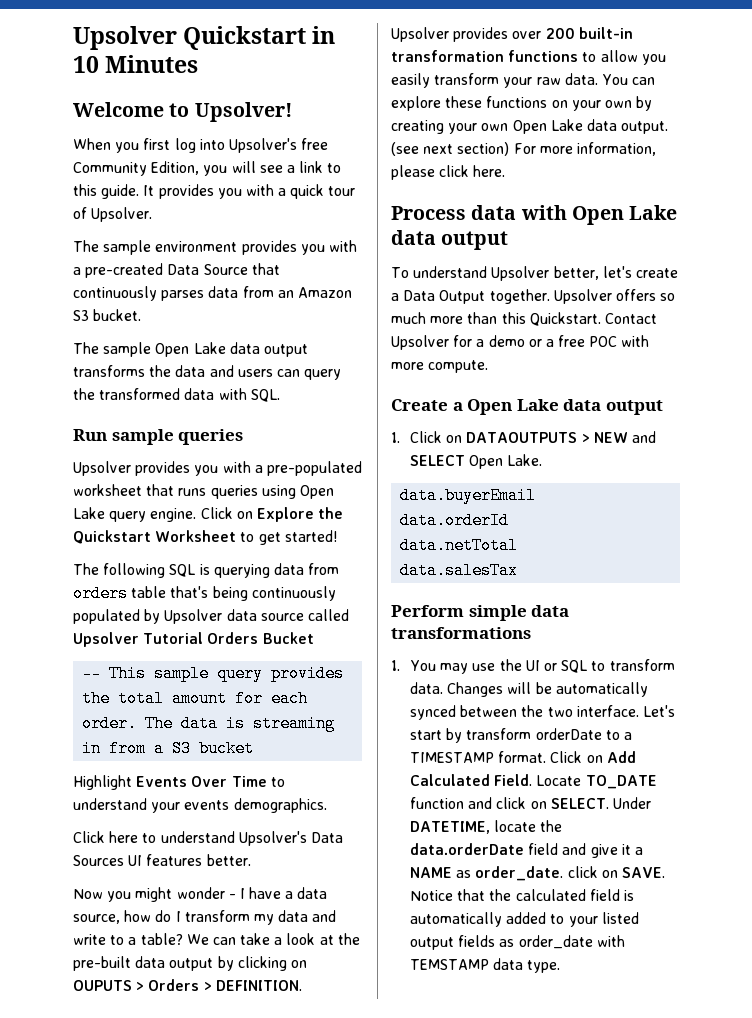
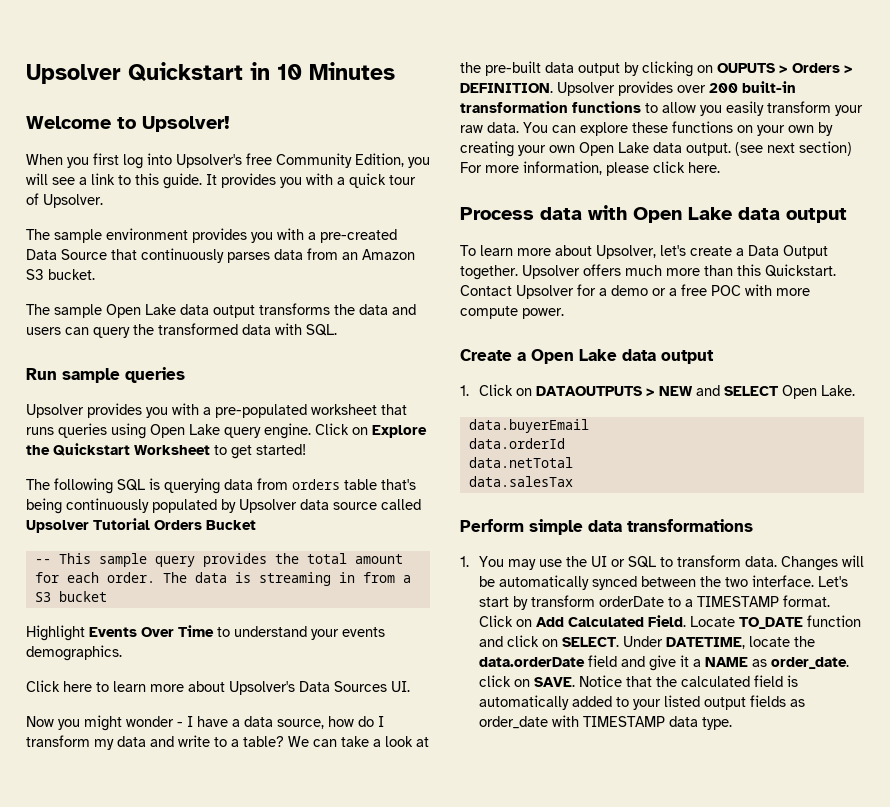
[160,831,343,846] [73,854,251,866] understand Upsolver's Data Sources UI features better. -> [113,681,410,695] learn more about Upsolver's Data Sources UI.
[413,266,599,281] understand Upsolver better, -> [480,245,656,259] learn more about Upsolver,
[660,293,676,301] so -> (621, 270) none
[428,360,489,373] compute. -> [460,306,564,319] compute power.
[410,959,490,970] TEMSTAMP -> [582,716,665,727] TIMESTAMP

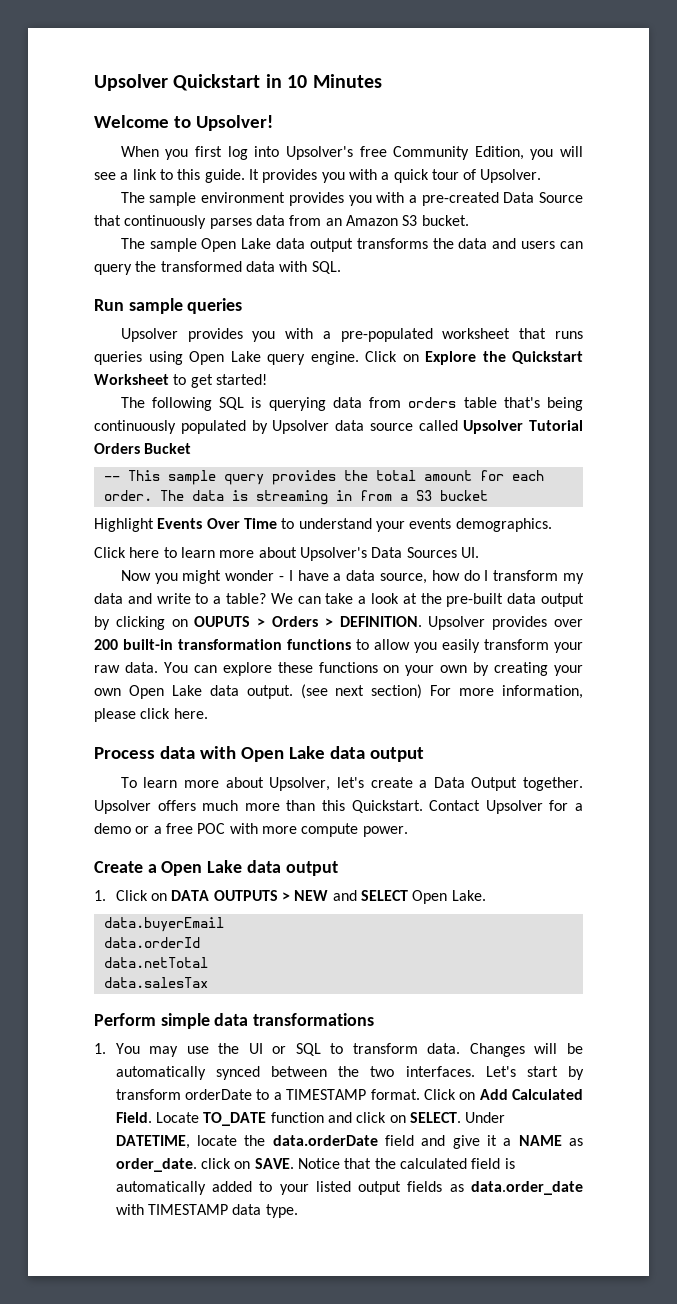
[535,386,642,396] DATAOUTPUTS -> [171,890,278,901] DATA OUTPUTS
[751,575,814,587] interface. -> [405,1066,475,1077] interfaces.
[478,716,548,729] order_date -> [471,1181,583,1195] data.order_date

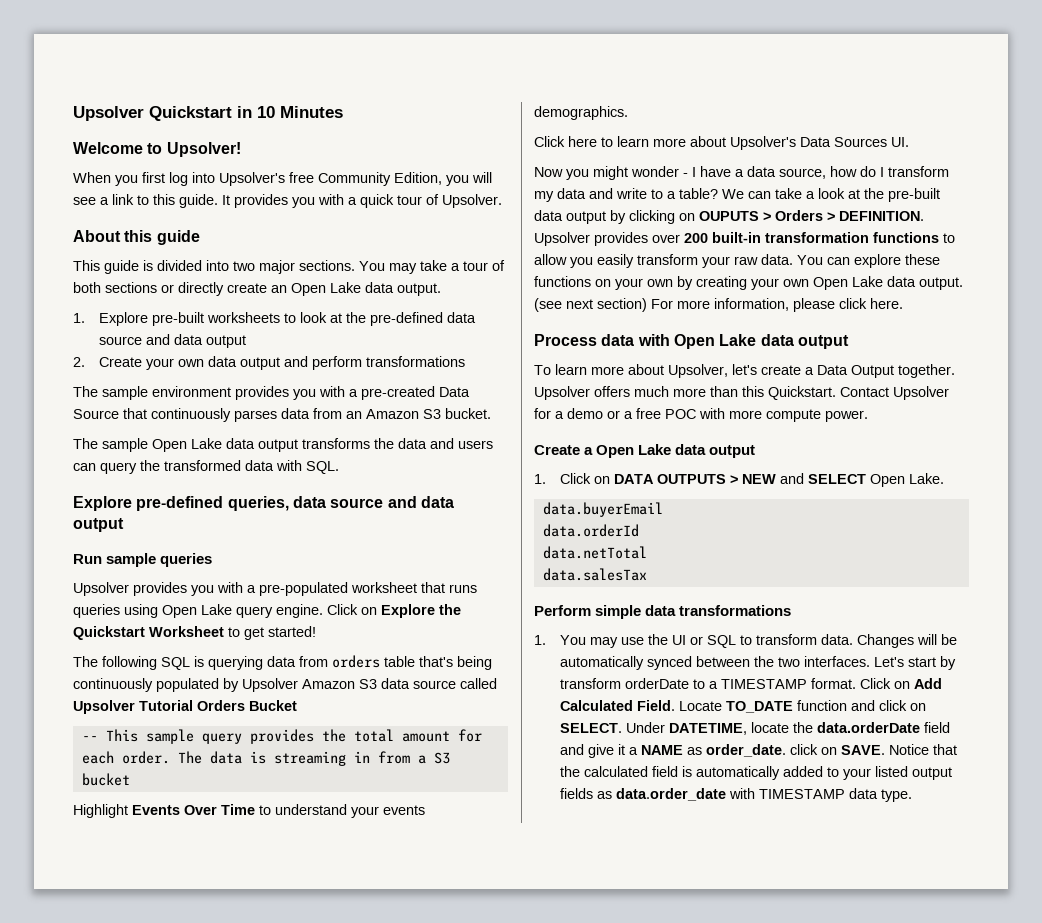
(542, 176) none -> [73,230,200,245] [73,260,505,274] [73,282,441,296] [73,312,477,326] [99,334,247,348] [73,356,466,370] // About this guide // This guide is divided into two major sections. You may take a tour of both sections or directly create an Open Lake data output. // 1. Explore pre-built worksheets to look at the pre-defined data source and data output // 2. Create your own data output and perform transformations
(341, 267) none -> [73,496,454,511] [73,518,124,532] // Explore pre-defined queries, data source and data output
(330, 427) none -> [302,679,377,689] Amazon S3

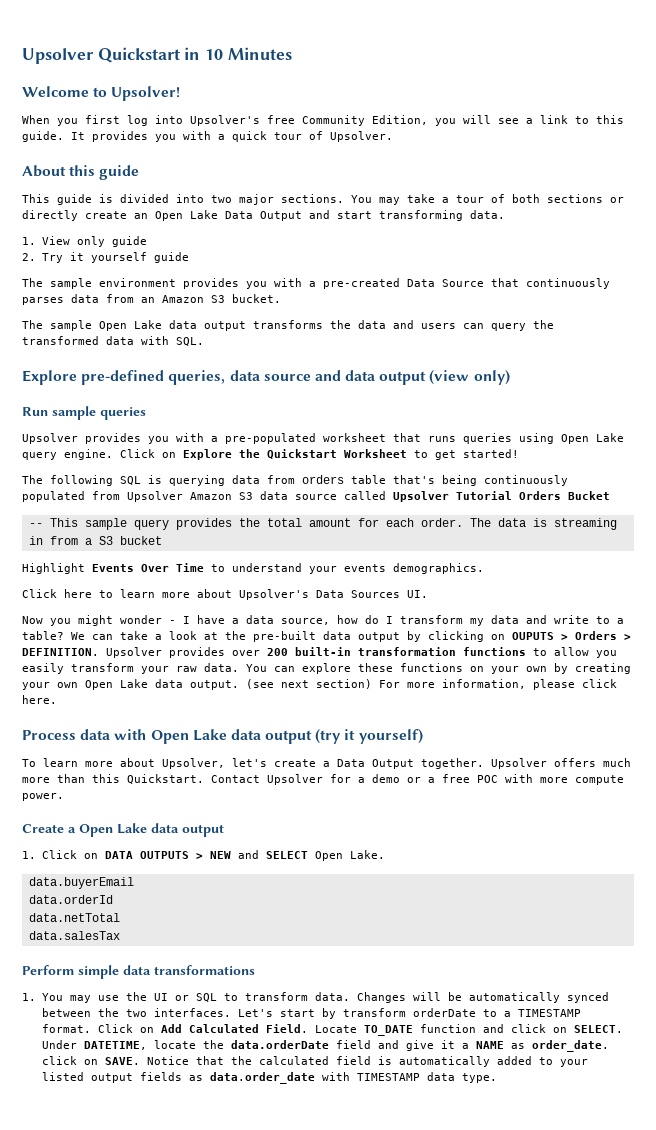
[365,282,441,296] [73,312,477,326] [99,334,247,348] [73,356,466,370] data output. // 1. Explore pre-built worksheets to look at the pre-defined data source and data output // 2. Create your own data output and perform transformations -> [225,210,505,221] [22,236,147,247] [22,252,189,263] Data Output and start transforming data. // 1. View only guide // 2. Try it yourself guide
(124, 525) none -> [429,370,510,385] (view only)
[223,678,239,692] by -> [92,491,120,500] from
(849, 342) none -> [315,729,423,744] (try it yourself)

